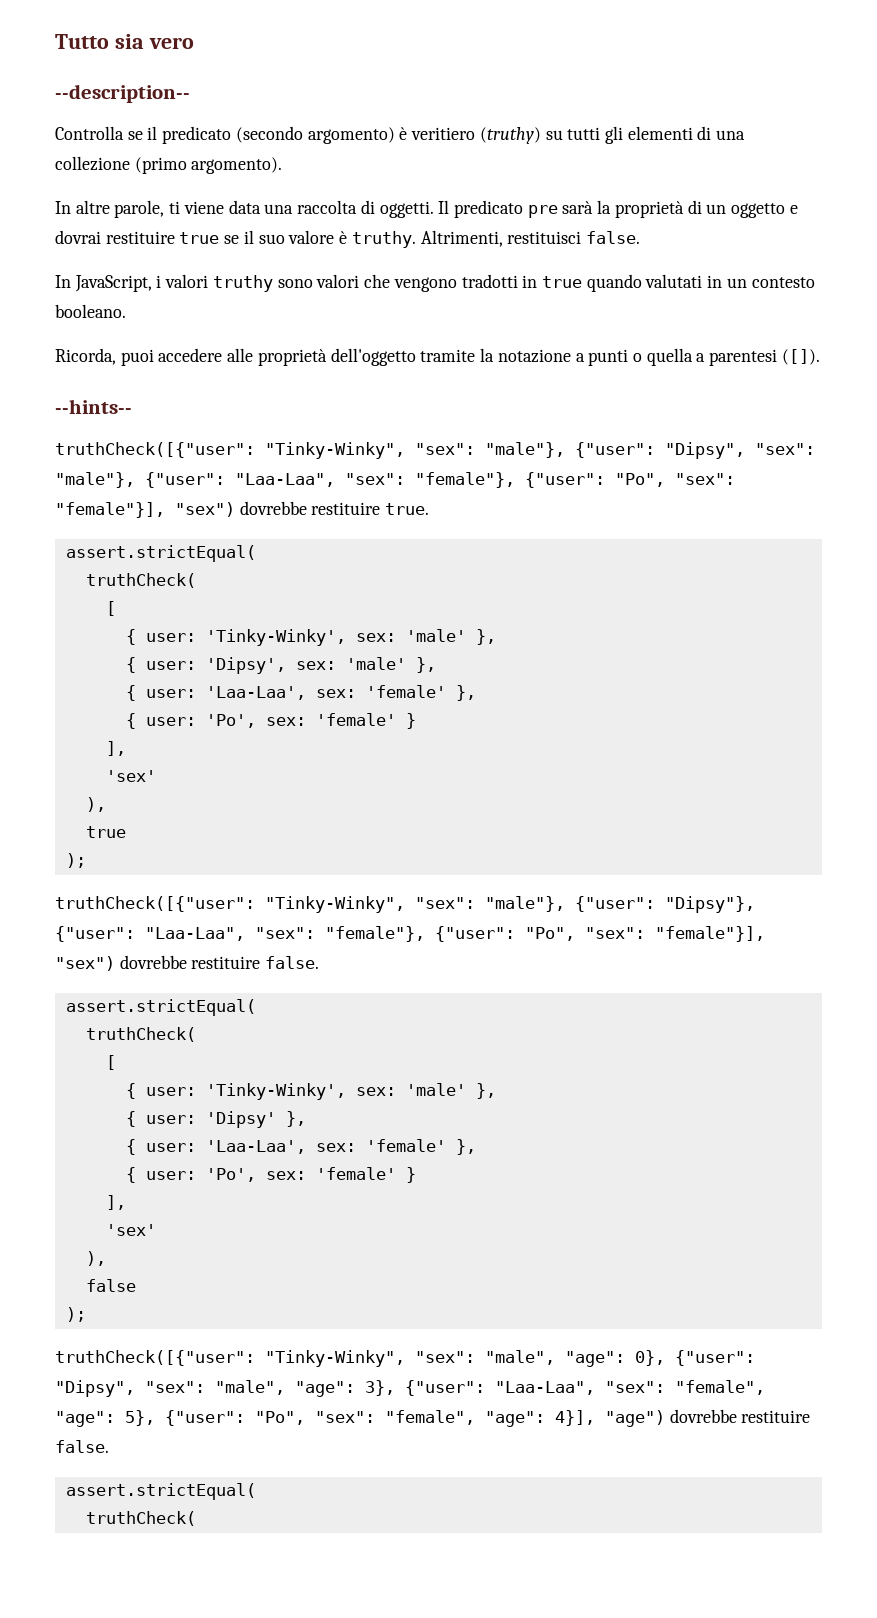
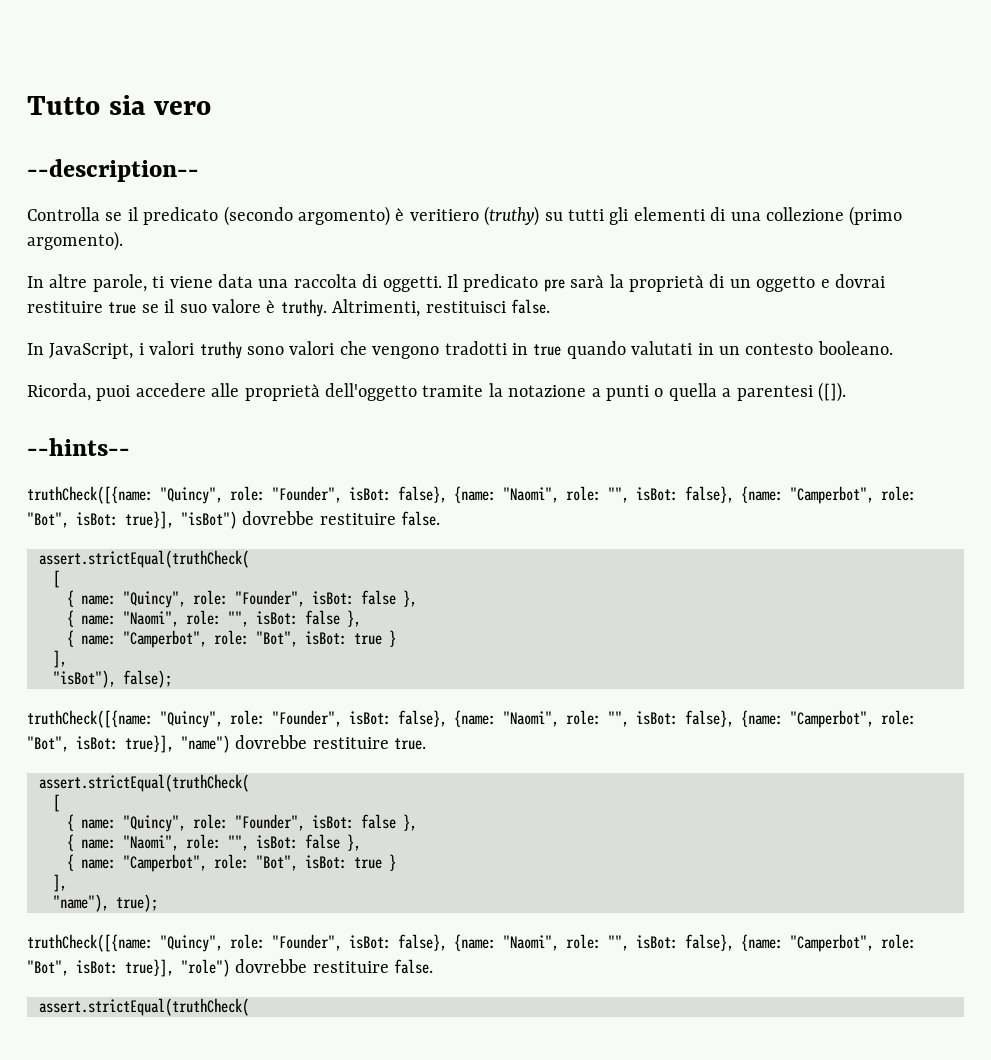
[55,442,815,459] [55,472,735,488] [55,502,235,518] truthCheck([{"user": "Tinky-Winky", "sex": "male"}, {"user": "Dipsy", "sex": "male"}, {"user": "Laa-Laa", "sex": "female"}, {"user": "Po", "sex": "female"}], "sex") -> [27,486,916,504] [27,511,441,529] [39,550,249,568] [53,570,60,588] [67,590,417,608] [67,610,361,627] [67,630,396,648] [53,650,67,668] [53,670,172,688] [27,710,916,728] [27,735,230,753] truthCheck([{name: "Quincy", role: "Founder", isBot: false}, {name: "Naomi", role: "", isBot: false}, {name: "Camperbot", role: "Bot", isBot: true}], "isBot") dovrebbe restituire false. // assert.strictEqual(truthCheck( // [ // { name: "Quincy", role: "Founder", isBot: false }, // { name: "Naomi", role: "", isBot: false }, // { name: "Camperbot", role: "Bot", isBot: true } // ], // "isBot"), false); // truthCheck([{name: "Quincy", role: "Founder", isBot: false}, {name: "Naomi", role: "", isBot: false}, {name: "Camperbot", role: "Bot", isBot: true}], "name")
[65,545,256,562] [85,573,196,588] [105,601,116,616] [125,629,496,646] [125,657,436,674] [125,685,476,701] [125,713,416,729] [105,741,126,756] [105,770,156,782] [85,797,106,812] [85,826,126,838] [65,853,86,868] [55,896,755,913] [55,926,765,942] [55,955,320,971] [65,999,256,1016] [85,1027,196,1042] [105,1055,116,1070] [125,1083,496,1100] [125,1111,306,1128] [125,1139,476,1155] [125,1167,416,1183] [105,1195,126,1210] [105,1224,156,1236] [85,1251,106,1266] [85,1279,136,1292] [65,1307,86,1322] [55,1350,755,1367] [55,1380,765,1397] [55,1409,811,1427] [55,1440,109,1453] [65,1483,256,1500] [85,1511,196,1526] assert.strictEqual( // truthCheck( // [ // { user: 'Tinky-Winky', sex: 'male' }, // { user: 'Dipsy', sex: 'male' }, // { user: 'Laa-Laa', sex: 'female' }, // { user: 'Po', sex: 'female' } // ], // 'sex' // ), // true // ); // truthCheck([{"user": "Tinky-Winky", "sex": "male"}, {"user": "Dipsy"}, {"user": "Laa-Laa", "sex": "female"}, {"user": "Po", "sex": "female"}], "sex") dovrebbe restituire false. // assert.strictEqual( // truthCheck( // [ // { user: 'Tinky-Winky', sex: 'male' }, // { user: 'Dipsy' }, // { user: 'Laa-Laa', sex: 'female' }, // { user: 'Po', sex: 'female' } // ], // 'sex' // ), // false // ); // truthCheck([{"user": "Tinky-Winky", "sex": "male", "age": 0}, {"user": "Dipsy", "sex": "male", "age": 3}, {"user": "Laa-Laa", "sex": "female", "age": 5}, {"user": "Po", "sex": "female", "age": 4}], "age") dovrebbe restituire false. // assert.strictEqual( // truthCheck( -> [39,774,249,792] [53,794,60,812] [67,814,417,832] [67,834,361,851] [67,854,396,872] [53,874,67,892] [53,894,158,912] [27,934,916,952] [27,959,434,977] [39,998,249,1016] assert.strictEqual(truthCheck( // [ // { name: "Quincy", role: "Founder", isBot: false }, // { name: "Naomi", role: "", isBot: false }, // { name: "Camperbot", role: "Bot", isBot: true } // ], // "name"), true); // truthCheck([{name: "Quincy", role: "Founder", isBot: false}, {name: "Naomi", role: "", isBot: false}, {name: "Camperbot", role: "Bot", isBot: true}], "role") dovrebbe restituire false. // assert.strictEqual(truthCheck(

